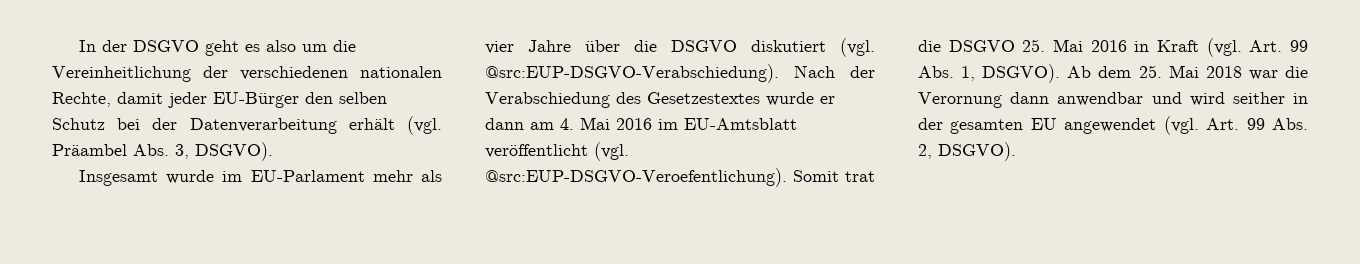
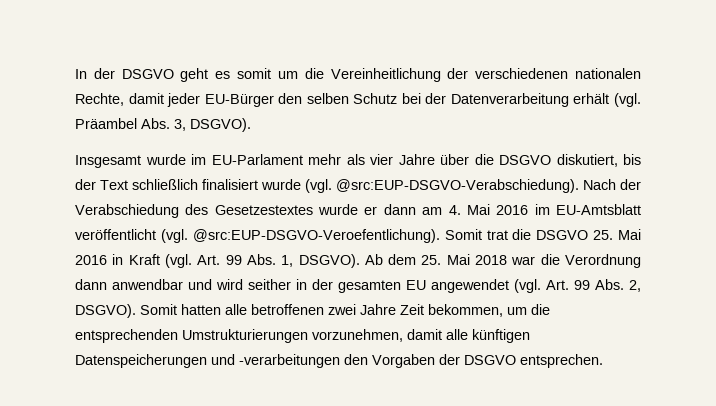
[266,40,297,52] also -> [237,68,272,79] somit
[751,40,826,52] diskutiert -> [556,154,641,167] [75,179,301,190] diskutiert, bis der Text schließlich finalisiert wurde
[918,92,1002,108] Verornung -> [565,254,641,268] Verordnung
(1016, 151) none -> [140,304,550,317] [75,329,530,343] [75,354,603,368] Somit hatten alle betroffenen zwei Jahre Zeit bekommen, um die entsprechenden Umstrukturierungen vorzunehmen, damit alle künftigen Datenspeicherungen und -verarbeitungen den Vorgaben der DSGVO entsprechen.

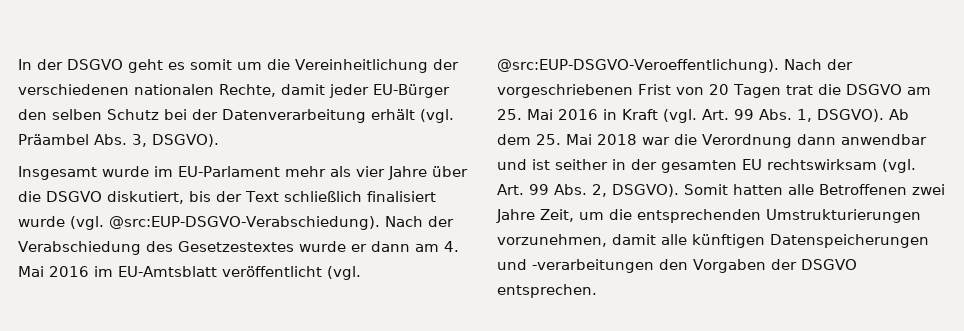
[192,229,482,243] @src:EUP-DSGVO-Veroefentlichung). Somit -> [497,59,853,73] [497,84,781,98] @src:EUP-DSGVO-Veroeffentlichung). Nach der vorgeschriebenen Frist von 20 Tagen
(589, 235) none -> [906,87,931,95] am
[216,279,243,290] wird -> [532,159,550,170] ist
[431,279,509,293] angewendet -> [767,159,877,170] rechtswirksam
[251,304,324,315] betroffenen -> [819,184,907,195] Betroffenen
[400,304,503,317] Zeit bekommen, -> [540,209,574,222] Zeit,

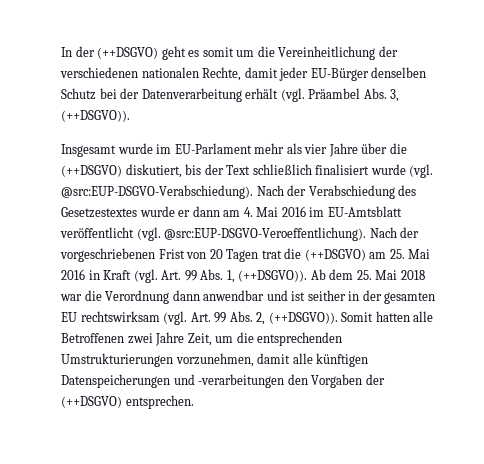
[67,59,123,70] DSGVO -> [97,47,159,59] (++DSGVO)
[18,109,102,120] den selben -> [371,67,427,78] denselben
[152,134,219,147] DSGVO). -> [61,110,130,122] (++DSGVO)).
[46,191,102,202] DSGVO -> [61,165,122,177] (++DSGVO)
[845,84,902,95] DSGVO -> [304,249,366,261] (++DSGVO)
[817,109,884,122] DSGVO). -> [238,270,308,282] (++DSGVO)).
[612,184,679,197] DSGVO). -> [268,312,338,324] (++DSGVO)).
[800,259,857,270] DSGVO -> [61,396,122,408] (++DSGVO)

